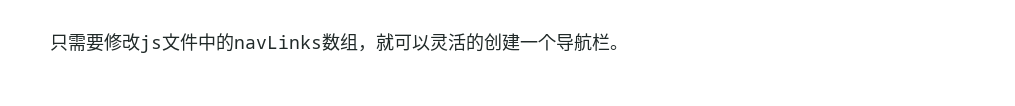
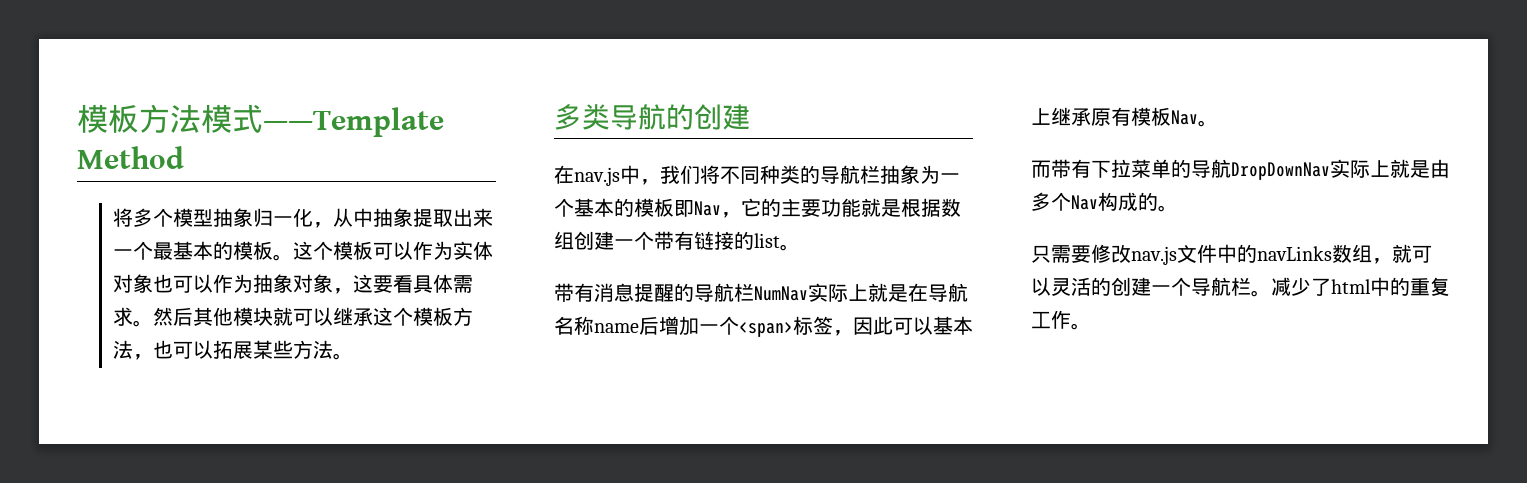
(50, 42) none -> [77,104,444,137] [77,146,184,169] [112,208,493,228] [112,241,493,261] [112,274,473,294] [112,307,473,327] [112,340,353,360] [554,104,750,130] [554,165,960,186] [554,198,961,218] [554,231,800,251] [554,283,968,302] [554,316,973,337] [1031,107,1218,127] [1031,159,1450,180] [1031,192,1178,212] 模板方法模式——Template Method // 将多个模型抽象归一化，从中抽象提取出来一个最基本的模板。这个模板可以作为实体对象也可以作为抽象对象，这要看具体需求。然后其他模块就可以继承这个模板方法，也可以拓展某些方法。 // 多类导航的创建 // 在nav.js中，我们将不同种类的导航栏抽象为一个基本的模板即Nav，它的主要功能就是根据数组创建一个带有链接的list。 // 带有消息提醒的导航栏NumNav实际上就是在导航名称name后增加一个<span>标签，因此可以基本上继承原有模板Nav。 // 而带有下拉菜单的导航DropDownNav实际上就是由多个Nav构成的。 //
[140,35,162,53] js -> [1131,246,1177,265] nav.js
(628, 47) none -> [1271,277,1450,296] [1031,310,1091,330] 减少了html中的重复工作。

